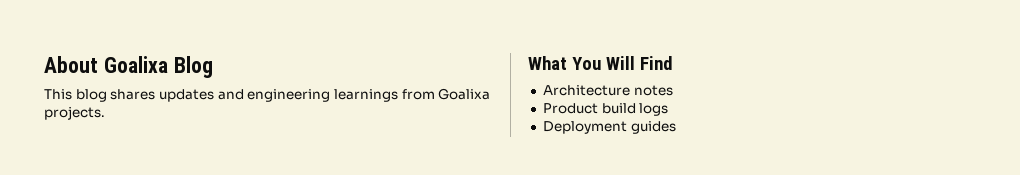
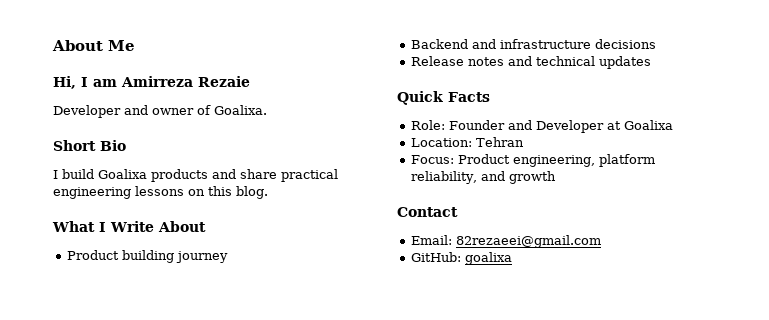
[44,56,213,78] [44,88,491,102] [44,106,105,120] [528,56,673,70] [542,85,673,96] [542,103,669,116] [542,121,676,134] About Goalixa Blog // This blog shares updates and engineering learnings from Goalixa projects. // What You Will Find // Architecture notes // Product build logs // Deployment guides -> [52,40,135,51] [53,76,250,89] [53,105,267,118] [53,140,126,151] [53,169,338,182] [53,186,268,199] [52,221,206,232] [66,250,228,263] [410,39,656,49] [410,56,651,69] [397,91,490,105] [410,120,673,133] [410,137,524,147] [410,154,655,167] [410,171,556,184] [397,207,458,217] [410,235,601,248] [410,252,512,265] About Me // Hi, I am Amirreza Rezaie // Developer and owner of Goalixa. // Short Bio // I build Goalixa products and share practical engineering lessons on this blog. // What I Write About // Product building journey // Backend and infrastructure decisions // Release notes and technical updates // Quick Facts // Role: Founder and Developer at Goalixa // Location: Tehran // Focus: Product engineering, platform reliability, and growth // Contact // Email: 82rezaeei@gmail.com // GitHub: goalixa

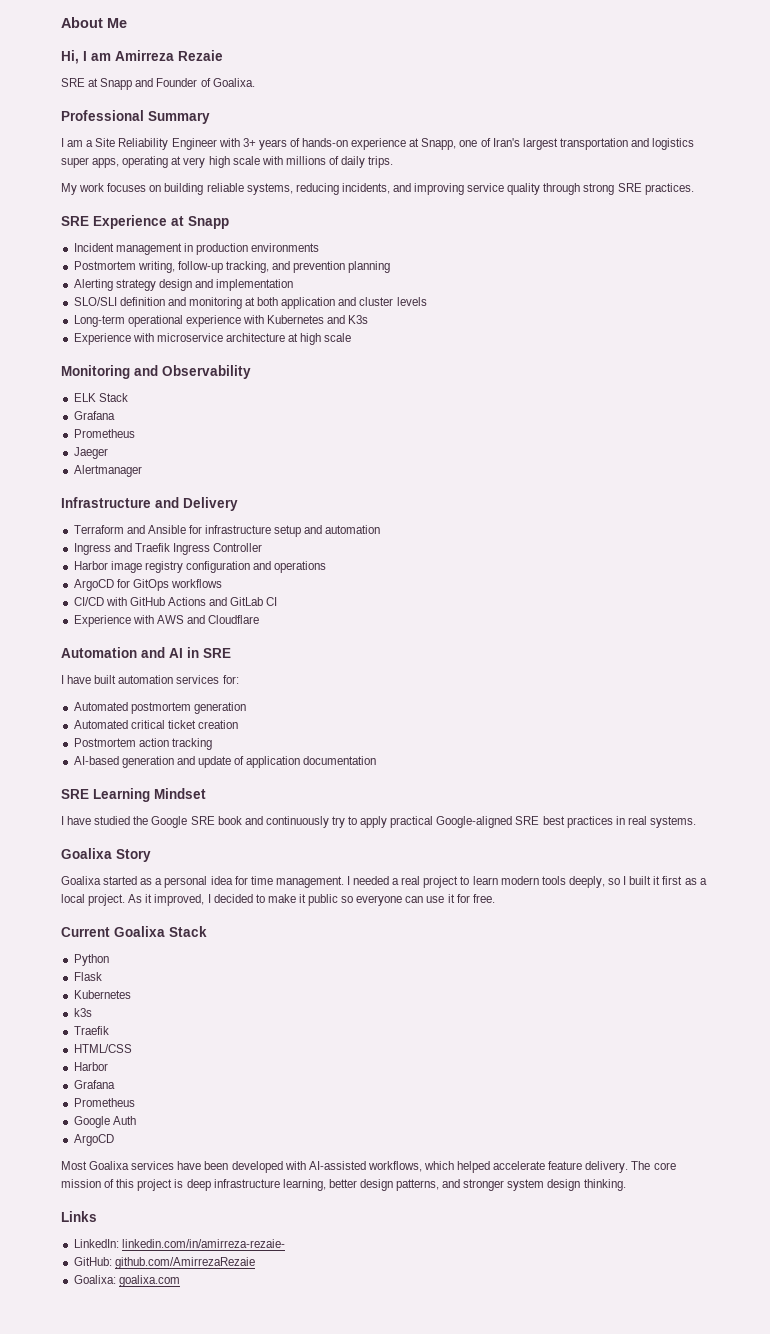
[53,105,194,118] Developer and owner -> [61,78,198,90] SRE at Snapp and Founder
[53,140,126,151] [53,169,338,182] [53,186,268,199] [52,221,206,232] [66,250,228,263] [410,39,656,49] [410,56,651,69] [397,91,490,105] [410,120,673,133] [410,137,524,147] [410,154,655,167] [410,171,556,184] [397,207,458,217] [410,235,601,248] [410,252,512,265] Short Bio // I build Goalixa products and share practical engineering lessons on this blog. // What I Write About // Product building journey // Backend and infrastructure decisions // Release notes and technical updates // Quick Facts // Role: Founder and Developer at Goalixa // Location: Tehran // Focus: Product engineering, platform reliability, and growth // Contact // Email: 82rezaeei@gmail.com // GitHub: goalixa -> [61,110,210,124] [61,138,695,150] [61,156,394,168] [61,183,694,195] [61,215,229,229] [73,243,320,255] [73,261,391,273] [73,279,294,291] [73,297,427,309] [73,315,369,327] [73,333,352,345] [61,365,251,379] [73,393,128,402] [73,411,115,420] [73,429,135,438] [73,447,108,459] [73,465,142,477] [61,497,238,511] [73,525,381,537] [73,543,263,555] [73,561,327,573] [73,579,222,591] [73,597,278,606] [73,615,260,627] [61,647,231,658] [61,675,239,684] [73,702,246,714] [73,720,238,729] [73,738,212,750] [73,756,377,768] [61,788,206,802] [61,816,696,828] [61,848,151,862] [61,876,707,888] [61,894,495,906] [61,926,207,937] [73,954,109,966] [73,972,102,981] [73,990,131,999] [73,1008,92,1017] [73,1026,109,1035] [73,1044,132,1053] [73,1062,108,1071] [73,1080,115,1089] [73,1098,135,1107] [73,1116,136,1128] [73,1134,114,1146] [61,1161,676,1173] [61,1179,626,1191] [61,1211,97,1222] [73,1239,285,1248] [73,1257,255,1269] [73,1275,180,1287] Professional Summary // I am a Site Reliability Engineer with 3+ years of hands-on experience at Snapp, one of Iran's largest transportation and logistics super apps, operating at very high scale with millions of daily trips. // My work focuses on building reliable systems, reducing incidents, and improving service quality through strong SRE practices. // SRE Experience at Snapp // Incident management in production environments // Postmortem writing, follow-up tracking, and prevention planning // Alerting strategy design and implementation // SLO/SLI definition and monitoring at both application and cluster levels // Long-term operational experience with Kubernetes and K3s // Experience with microservice architecture at high scale // Monitoring and Observability // ELK Stack // Grafana // Prometheus // Jaeger // Alertmanager // Infrastructure and Delivery // Terraform and Ansible for infrastructure setup and automation // Ingress and Traefik Ingress Controller // Harbor image registry configuration and operations // ArgoCD for GitOps workflows // CI/CD with GitHub Actions and GitLab CI // Experience with AWS and Cloudflare // Automation and AI in SRE // I have built automation services for: // Automated postmortem generation // Automated critical ticket creation // Postmortem action tracking // AI-based generation and update of application documentation // SRE Learning Mindset // I have studied the Google SRE book and continuously try to apply practical Google-aligned SRE best practices in real systems. // Goalixa Story // Goalixa started as a personal idea for time management. I needed a real project to learn modern tools deeply, so I built it first as a local project. As it improved, I decided to make it public so everyone can use it for free. // Current Goalixa Stack // Python // Flask // Kubernetes // k3s // Traefik // HTML/CSS // Harbor // Grafana // Prometheus // Google Auth // ArgoCD // Most Goalixa services have been developed with AI-assisted workflows, which helped accelerate feature delivery. The core mission of this project is deep infrastructure learning, better design patterns, and stronger system design thinking. // Links // LinkedIn: linkedin.com/in/amirreza-rezaie- // GitHub: github.com/AmirrezaRezaie // Goalixa: goalixa.com

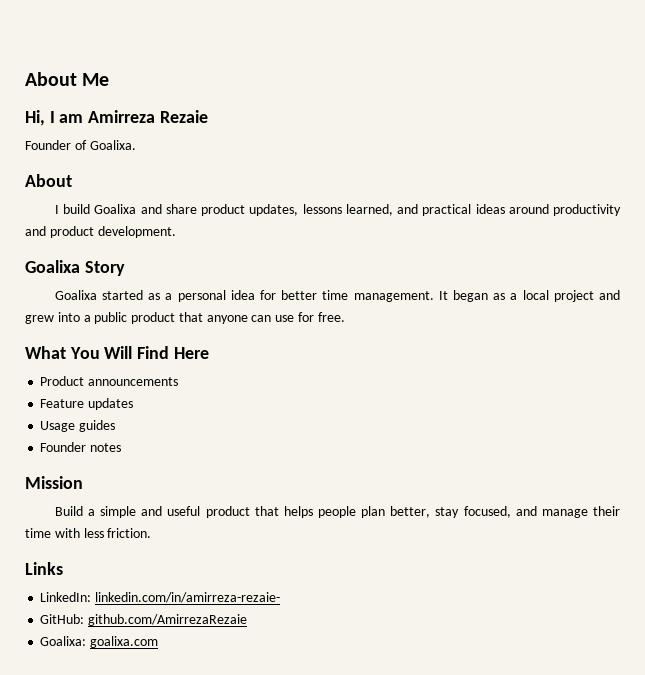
[61,78,154,90] SRE at Snapp and -> (208, 116) none
[61,110,210,124] [61,138,695,150] [61,156,394,168] [61,183,694,195] [61,215,229,229] [73,243,320,255] [73,261,391,273] [73,279,294,291] [73,297,427,309] [73,315,369,327] [73,333,352,345] [61,365,251,379] [73,393,128,402] [73,411,115,420] [73,429,135,438] [73,447,108,459] [73,465,142,477] [61,497,238,511] [73,525,381,537] [73,543,263,555] [73,561,327,573] [73,579,222,591] [73,597,278,606] [73,615,260,627] [61,647,231,658] [61,675,239,684] [73,702,246,714] [73,720,238,729] [73,738,212,750] [73,756,377,768] [61,788,206,802] [61,816,696,828] Professional Summary // I am a Site Reliability Engineer with 3+ years of hands-on experience at Snapp, one of Iran's largest transportation and logistics super apps, operating at very high scale with millions of daily trips. // My work focuses on building reliable systems, reducing incidents, and improving service quality through strong SRE practices. // SRE Experience at Snapp // Incident management in production environments // Postmortem writing, follow-up tracking, and prevention planning // Alerting strategy design and implementation // SLO/SLI definition and monitoring at both application and cluster levels // Long-term operational experience with Kubernetes and K3s // Experience with microservice architecture at high scale // Monitoring and Observability // ELK Stack // Grafana // Prometheus // Jaeger // Alertmanager // Infrastructure and Delivery // Terraform and Ansible for infrastructure setup and automation // Ingress and Traefik Ingress Controller // Harbor image registry configuration and operations // ArgoCD for GitOps workflows // CI/CD with GitHub Actions and GitLab CI // Experience with AWS and Cloudflare // Automation and AI in SRE // I have built automation services for: // Automated postmortem generation // Automated critical ticket creation // Postmortem action tracking // AI-based generation and update of application documentation // SRE Learning Mindset // I have studied the Google SRE book and continuously try to apply practical Google-aligned SRE best practices in real systems. -> [25,174,72,187] [54,204,621,216] [25,226,176,238] About // I build Goalixa and share product updates, lessons learned, and practical ideas around productivity and product development.
(248, 880) none -> [281,290,318,300] better
[346,876,707,888] [61,894,403,906] I needed a real project to learn modern tools deeply, so I built it first as a local project. As it improved, I decided to make it public so everyone -> [438,290,620,302] [25,312,248,324] It began as a local project and grew into a public product that anyone
[447,894,455,903] it -> (295, 318) none
[61,926,207,937] [73,954,109,966] [73,972,102,981] [73,990,131,999] [73,1008,92,1017] [73,1026,109,1035] [73,1044,132,1053] [73,1062,108,1071] [73,1080,115,1089] [73,1098,135,1107] [73,1116,136,1128] [73,1134,114,1146] [61,1161,676,1173] [61,1179,626,1191] Current Goalixa Stack // Python // Flask // Kubernetes // k3s // Traefik // HTML/CSS // Harbor // Grafana // Prometheus // Google Auth // ArgoCD // Most Goalixa services have been developed with AI-assisted workflows, which helped accelerate feature delivery. The core mission of this project is deep infrastructure learning, better design patterns, and stronger system design thinking. -> [25,346,209,359] [40,376,179,386] [40,398,134,410] [40,420,116,432] [40,442,122,452] [25,476,83,489] [54,506,620,518] [25,528,152,538] What You Will Find Here // Product announcements // Feature updates // Usage guides // Founder notes // Mission // Build a simple and useful product that helps people plan better, stay focused, and manage their time with less friction.

